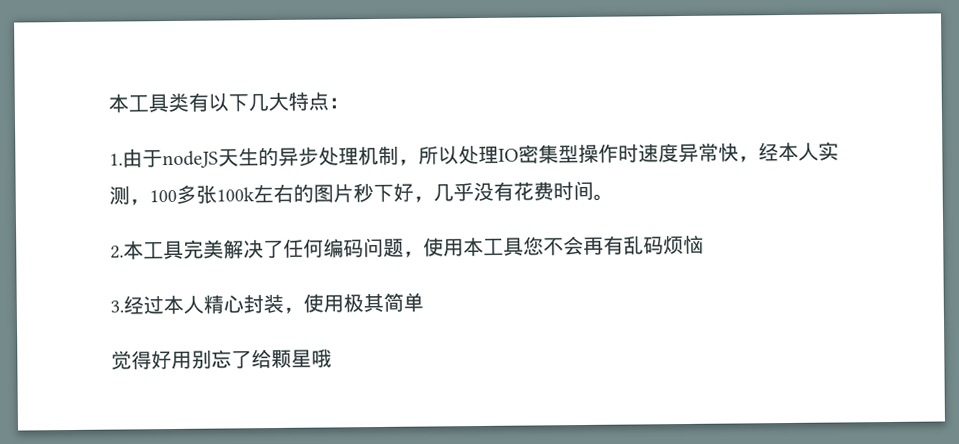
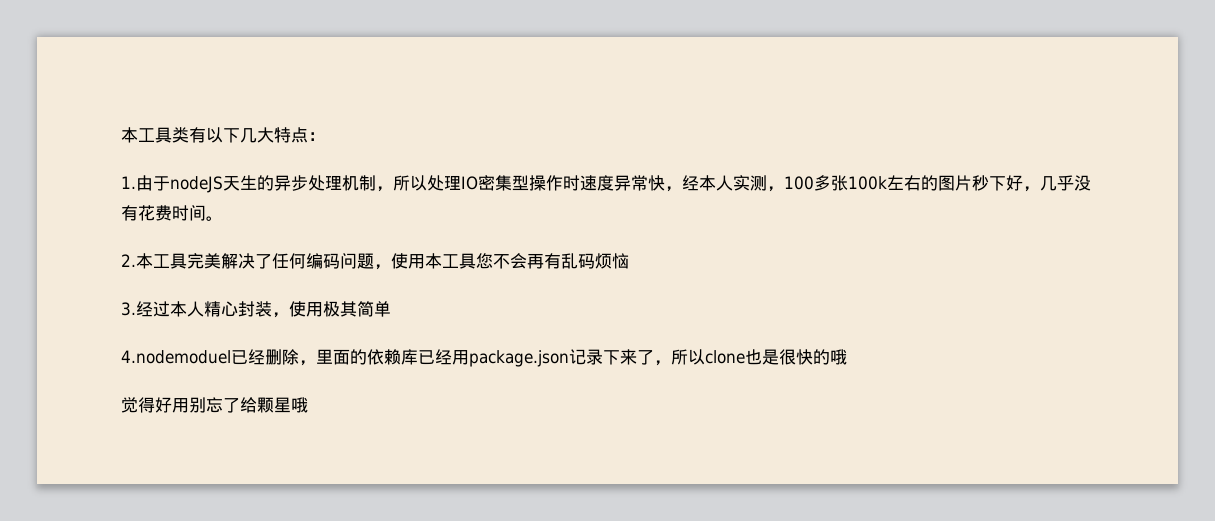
(424, 302) none -> [121,349,847,367] // 4.nodemoduel已经删除，里面的依赖库已经用package.json记录下来了，所以clone也是很快的哦

